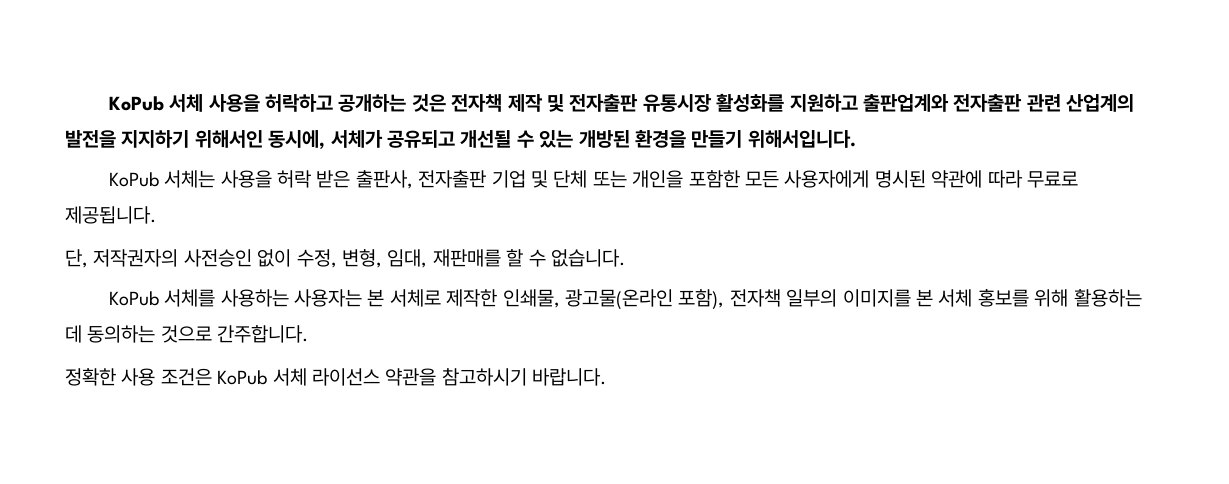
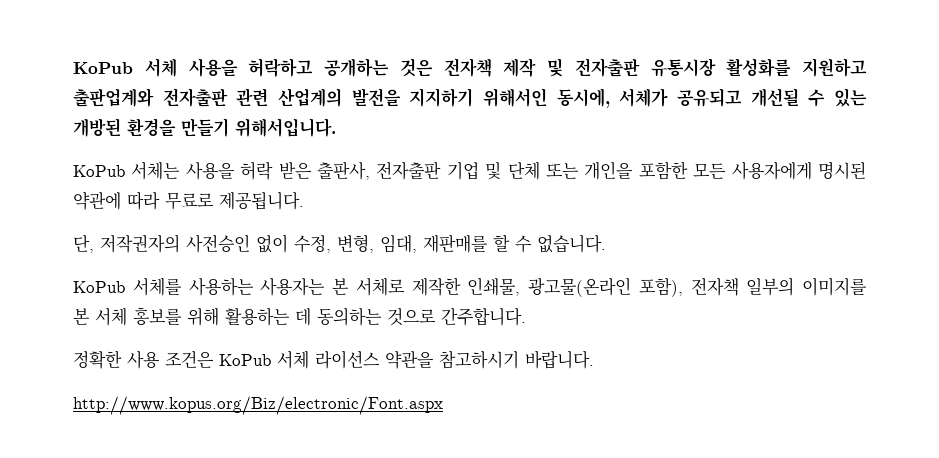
(607, 377) none -> [73,396,443,415] // http://www.kopus.org/Biz/electronic/Font.aspx

